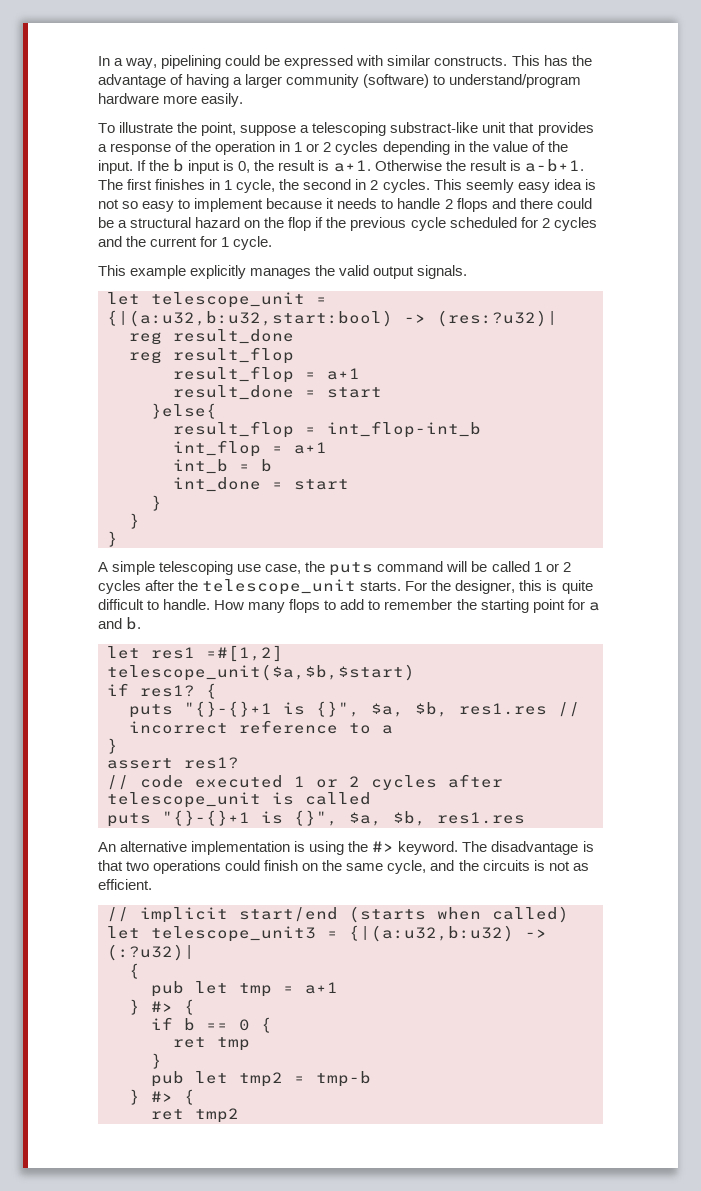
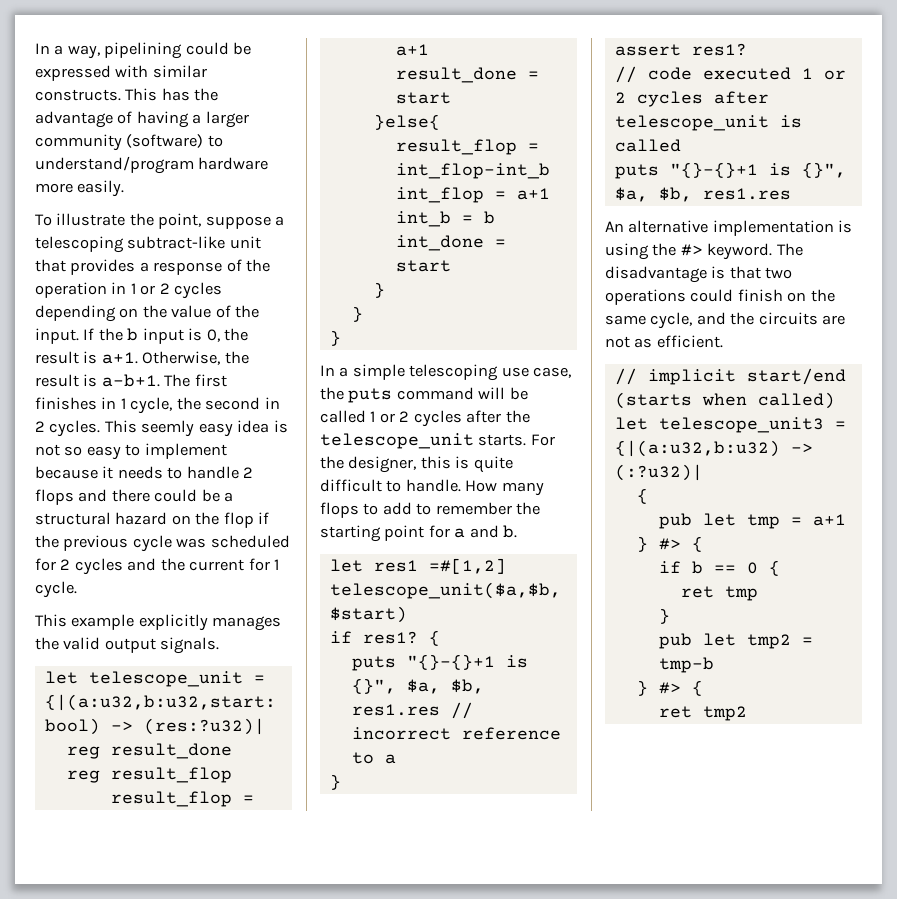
[390,122,479,133] substract-like -> [127,236,226,249] subtract-like
[453,141,465,152] in -> [119,308,139,318] on
[374,160,442,171] Otherwise -> [142,351,221,365] Otherwise,
(446, 224) none -> [176,538,207,548] was
[98,562,108,572] A -> [320,365,349,377] In a
[533,860,545,871] is -> [822,315,846,325] are

